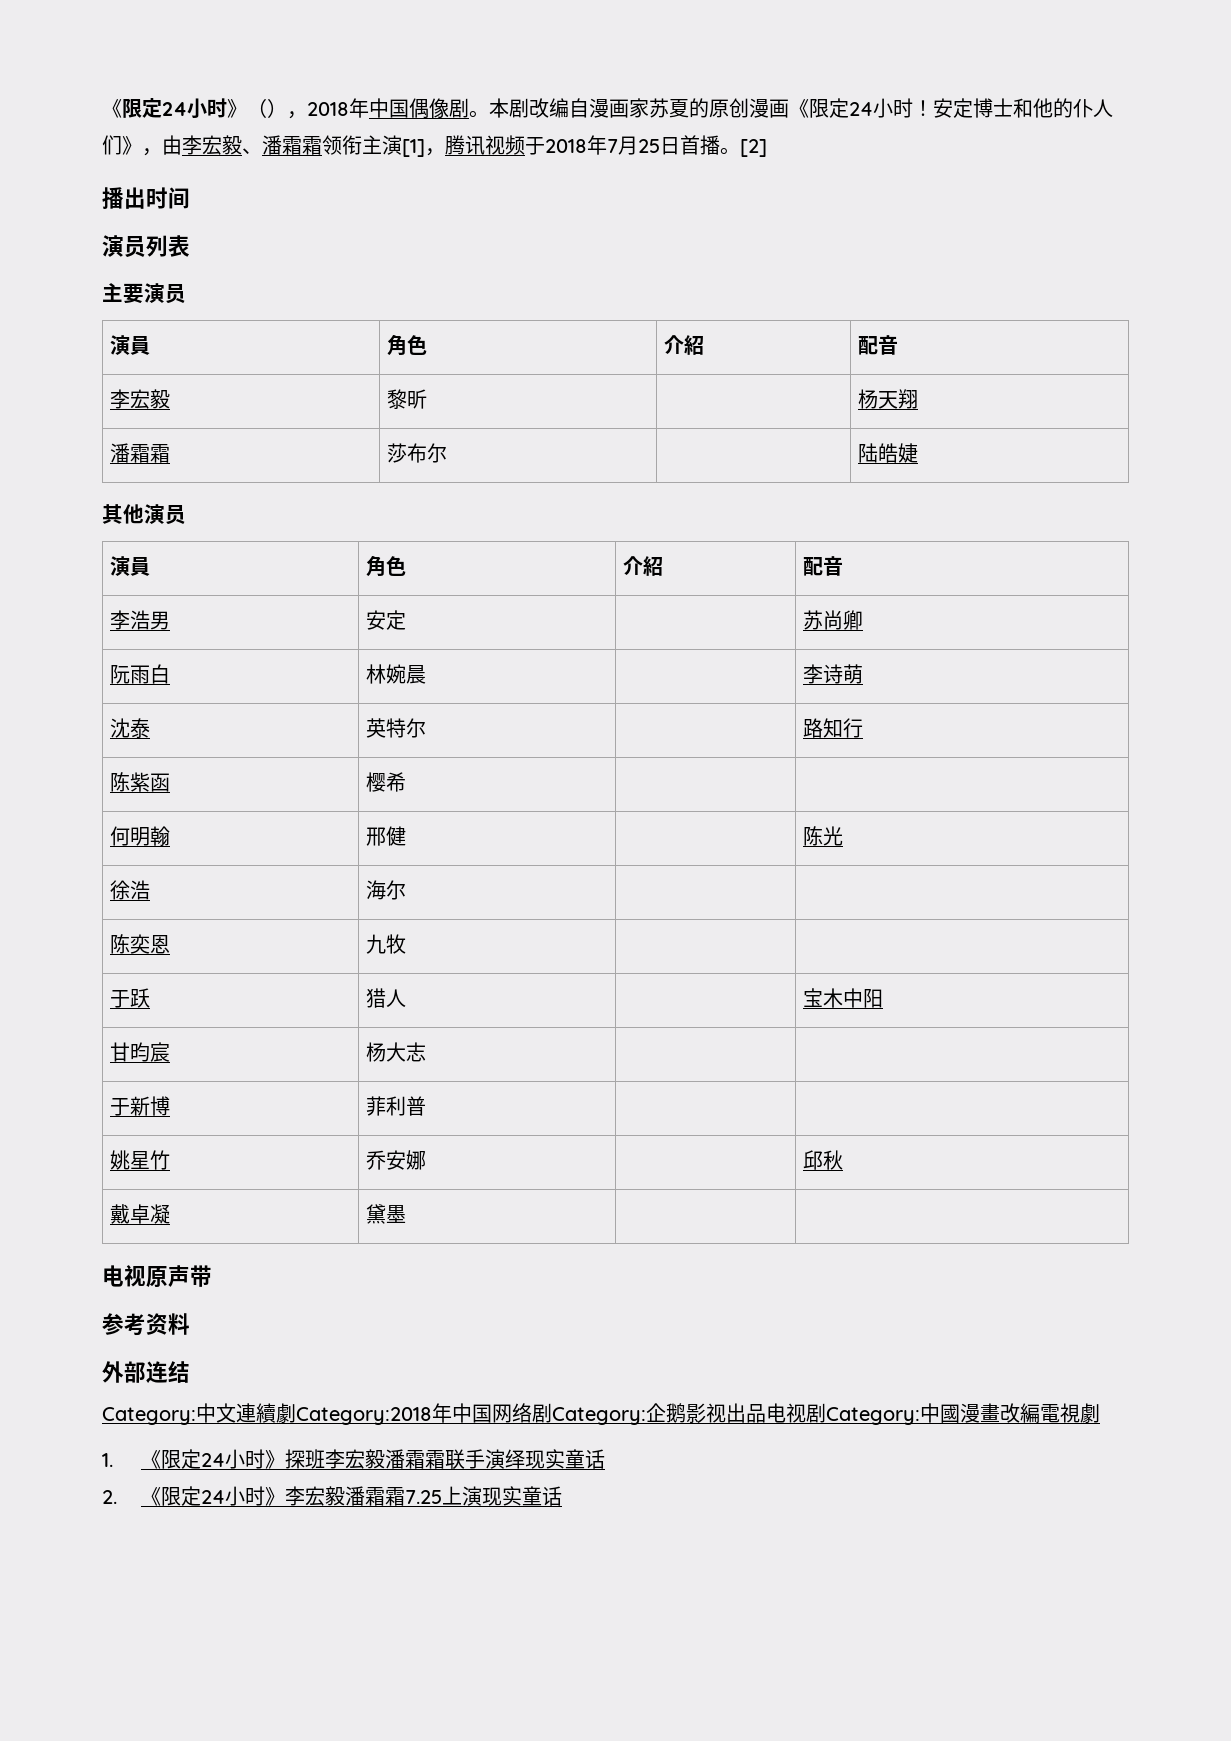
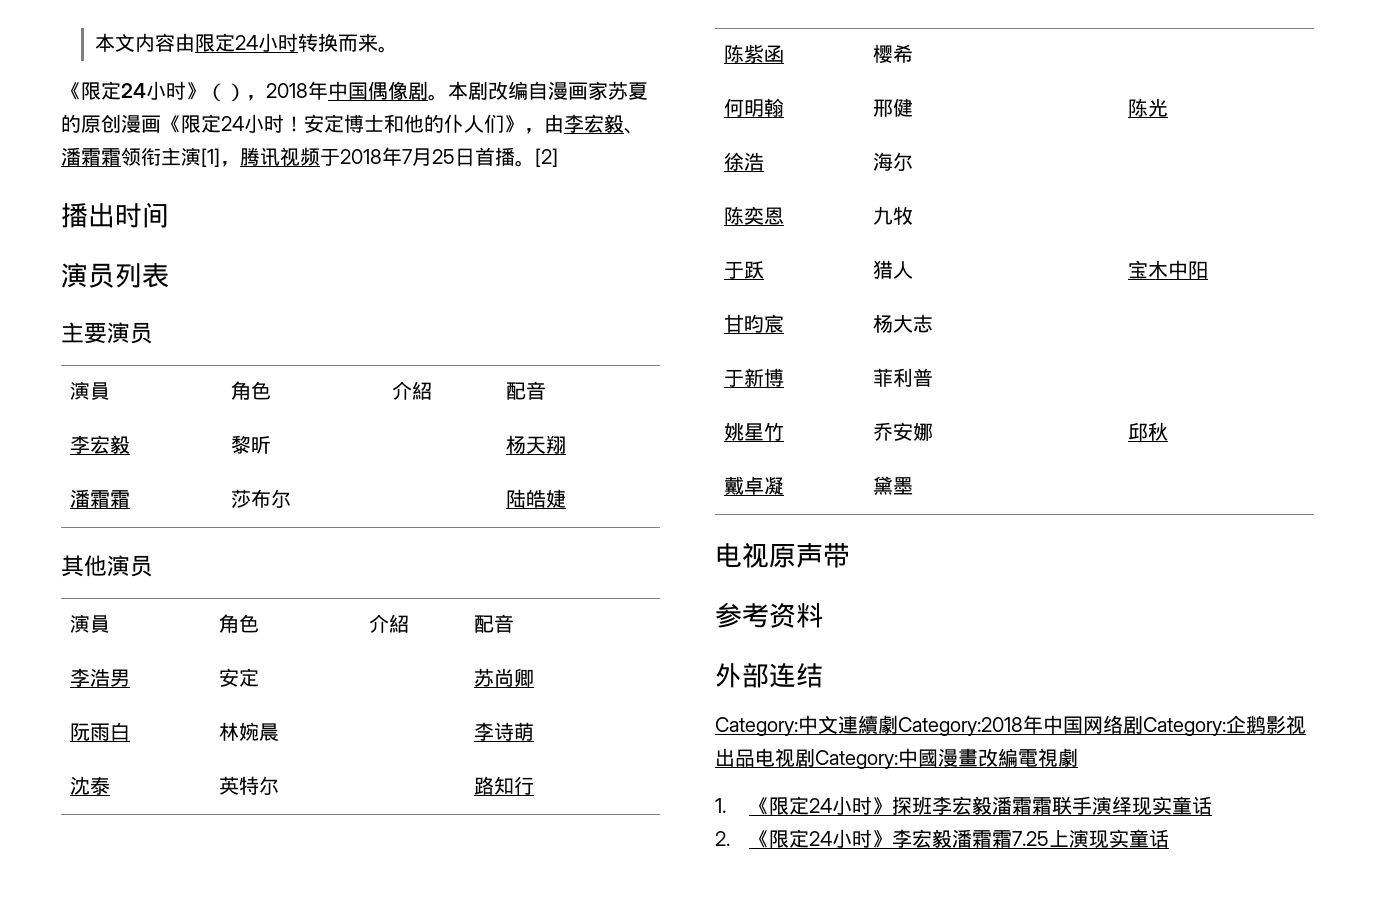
(102, 108) none -> [94,33,398,53] 本文内容由限定24小时转换而来。 //

